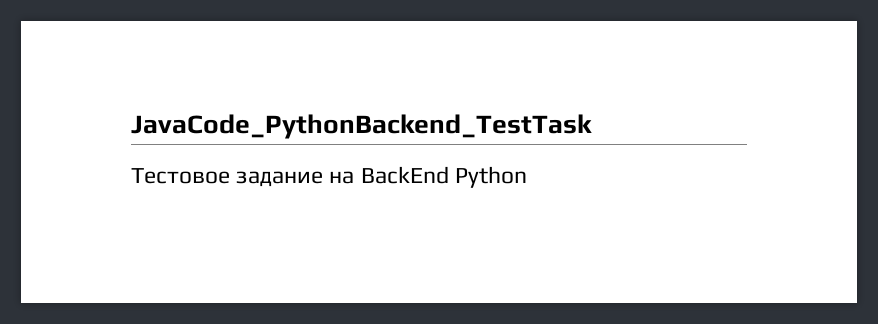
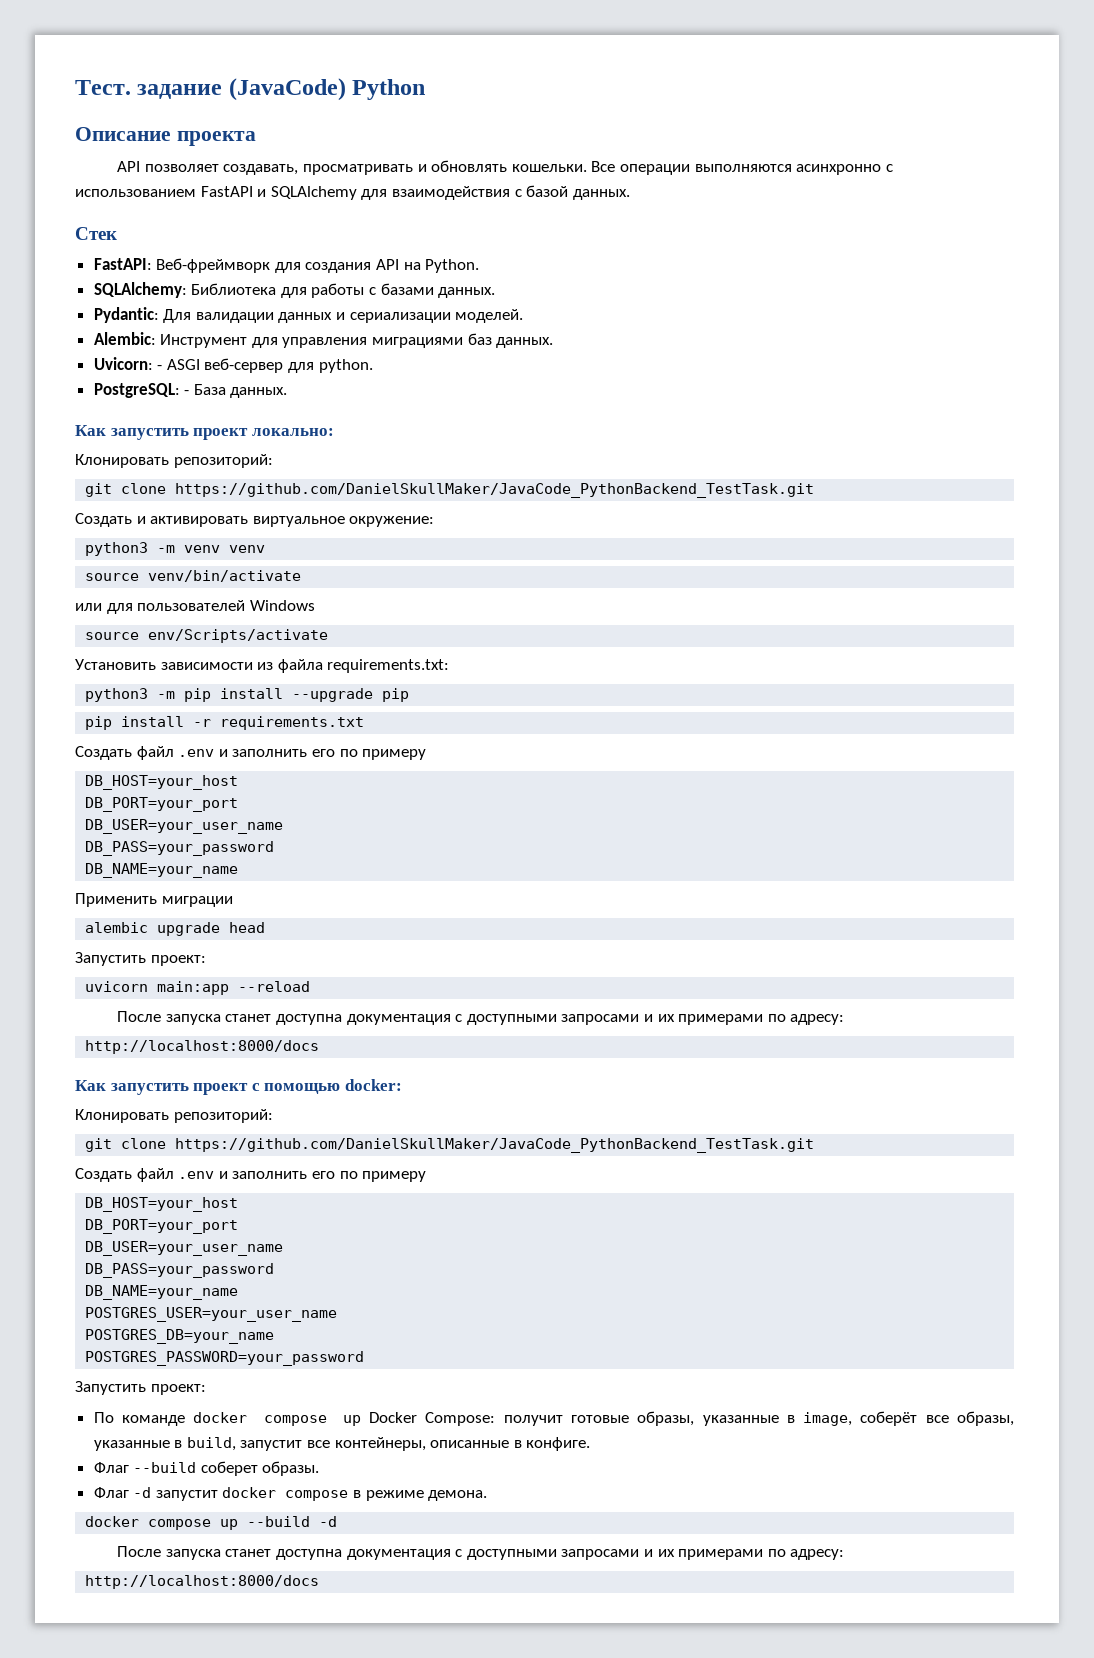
[131,114,592,139] [131,166,527,188] JavaCode_PythonBackend_TestTask // Тестовое задание на BackEnd Python -> [75,78,426,101] [75,127,256,146] [117,160,893,175] [75,185,630,200] [75,227,117,240] [93,258,480,273] [93,282,496,298] [93,307,524,323] [93,332,554,348] [93,357,373,373] [93,383,288,398] [75,425,334,440] [75,454,273,468] [85,483,815,498] [75,513,435,527] [85,542,266,556] [85,570,302,582] [75,600,315,614] [85,629,329,643] [75,659,450,673] [85,688,410,702] [85,716,365,730] [75,746,427,760] [85,775,239,790] [85,797,239,812] [85,819,284,834] [85,841,275,856] [85,863,239,878] [75,893,233,907] [85,922,266,936] [75,952,206,966] [85,981,311,995] [117,1011,845,1025] [85,1040,320,1054] [75,1079,402,1095] [75,1109,273,1123] [85,1138,815,1153] [75,1168,427,1182] [85,1197,239,1212] [85,1219,239,1234] [85,1241,284,1256] [85,1263,275,1278] [85,1285,239,1300] [85,1307,338,1322] [85,1329,275,1344] [85,1351,365,1366] [75,1381,206,1395] [93,1411,1015,1426] [93,1437,591,1451] [93,1461,320,1476] [93,1487,488,1501] [85,1516,338,1530] [117,1546,845,1560] [85,1575,320,1589] Тест. задание (JavaCode) Python // Описание проекта // API позволяет создавать, просматривать и обновлять кошельки. Все операции выполняются асинхронно с использованием FastAPI и SQLAlchemy для взаимодействия с базой данных. // Стек // FastAPI: Веб-фреймворк для создания API на Python. // SQLAlchemy: Библиотека для работы с базами данных. // Pydantic: Для валидации данных и сериализации моделей. // Alembic: Инструмент для управления миграциями баз данных. // Uvicorn: - ASGI веб-сервер для python. // PostgreSQL: - База данных. // Как запустить проект локально: // Клонировать репозиторий: // git clone https://github.com/DanielSkullMaker/JavaCode_PythonBackend_TestTask.git // Создать и активировать виртуальное окружение: // python3 -m venv venv // source venv/bin/activate // или для пользователей Windows // source env/Scripts/activate // Установить зависимости из файла requirements.txt: // python3 -m pip install --upgrade pip // pip install -r requirements.txt // Создать файл .env и заполнить его по примеру // DB_HOST=your_host // DB_PORT=your_port // DB_USER=your_user_name // DB_PASS=your_password // DB_NAME=your_name // Применить миграции // alembic upgrade head // Запустить проект: // uvicorn main:app --reload // После запуска станет доступна документация с доступными запросами и их примерами по адресу: // http://localhost:8000/docs // Как запустить проект с помощью docker: // Клонировать репозиторий: // git clone https://github.com/DanielSkullMaker/JavaCode_PythonBackend_TestTask.git // Создать файл .env и заполнить его по примеру // DB_HOST=your_host // DB_PORT=your_port // DB_USER=your_user_name // DB_PASS=your_password // DB_NAME=your_name // POSTGRES_USER=your_user_name // POSTGRES_DB=your_name // POSTGRES_PASSWORD=your_password // Запустить проект: // По команде docker compose up Docker Compose: получит готовые образы, указанные в image, соберёт все образы, указанные в build, запустит все контейнеры, описанные в конфиге. // Флаг --build соберет образы. // Флаг -d запустит docker compose в режиме демона. // docker compose up --build -d // После запуска станет доступна документация с доступными запросами и их примерами по адресу: // http://localhost:8000/docs

